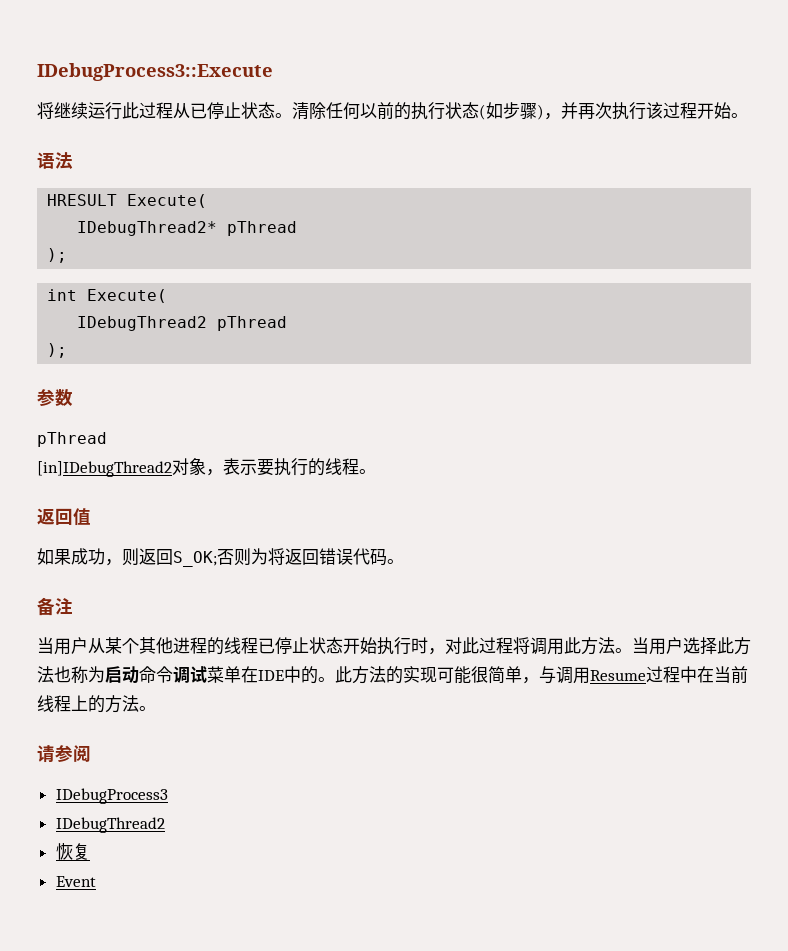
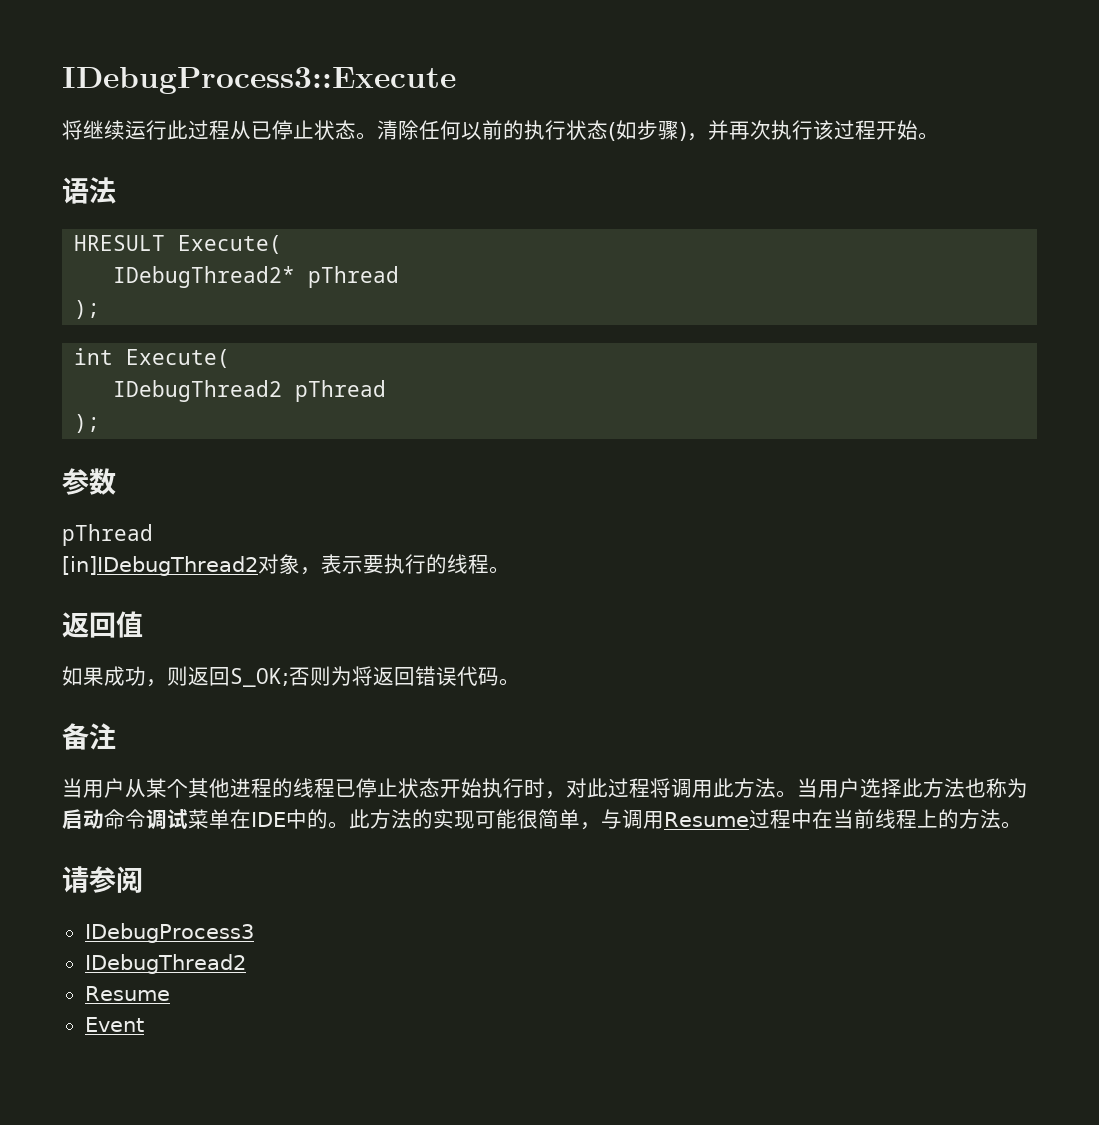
[55,843,90,860] 恢复 -> [84,986,170,1001] Resume

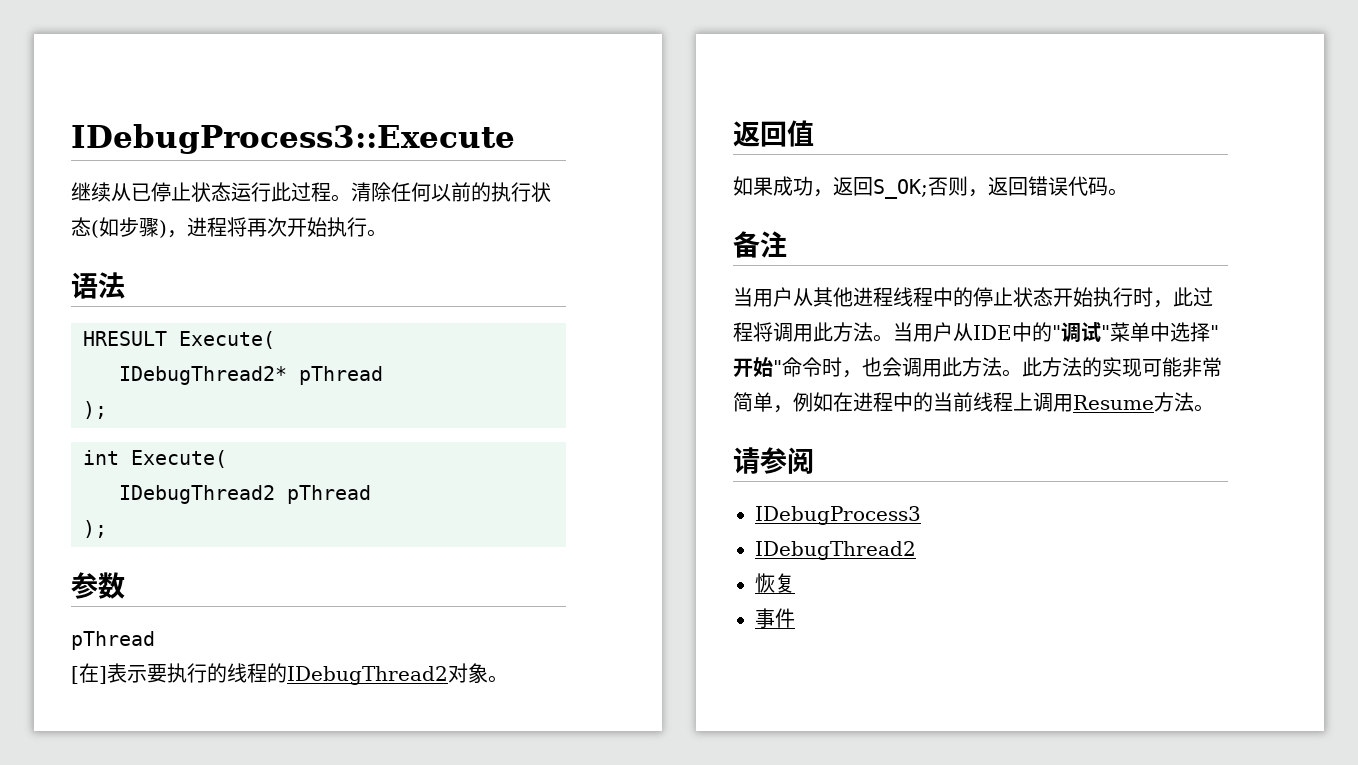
[62,120,230,140] 将继续运行此过程 -> [71,182,111,202] 继续
(356, 129) none -> [231,182,331,202] 运行此过程
[708,120,918,140] 并再次执行该过程开始 -> [187,217,367,237] 进程将再次开始执行
[62,554,321,576] [in]IDebugThread2对象， -> [71,663,107,684] [在]
(489, 564) none -> [267,663,488,685] 的IDebugThread2对象
[167,666,188,686] 则 -> (833, 193) none
[331,666,373,686] 为将 -> [968,189,988,197] ，
[146,778,188,798] 某个 -> (813, 297) none
[272,778,356,798] 的线程已 -> [893,287,973,307] 线程中的
[566,778,587,798] 对 -> (1173, 304) none
[860,778,1028,798] [62,809,328,830] 选择此方法也称为启动命令调试菜单在IDE中的 -> [953,322,1219,343] [733,357,1002,378] 从IDE中的"调试"菜单中选择"开始"命令时，也会调用此方法
[517,809,833,830] 很简单，与调用Resume过程中在 -> [1182,357,1222,377] [733,392,933,413] 非常简单，例如在进程中的
[937,809,959,829] 的 -> [1033,392,1154,412] 调用Resume
[84,986,170,1001] [84,1017,144,1032] Resume // Event -> [755,573,795,593] [755,608,795,628] 恢复 // 事件

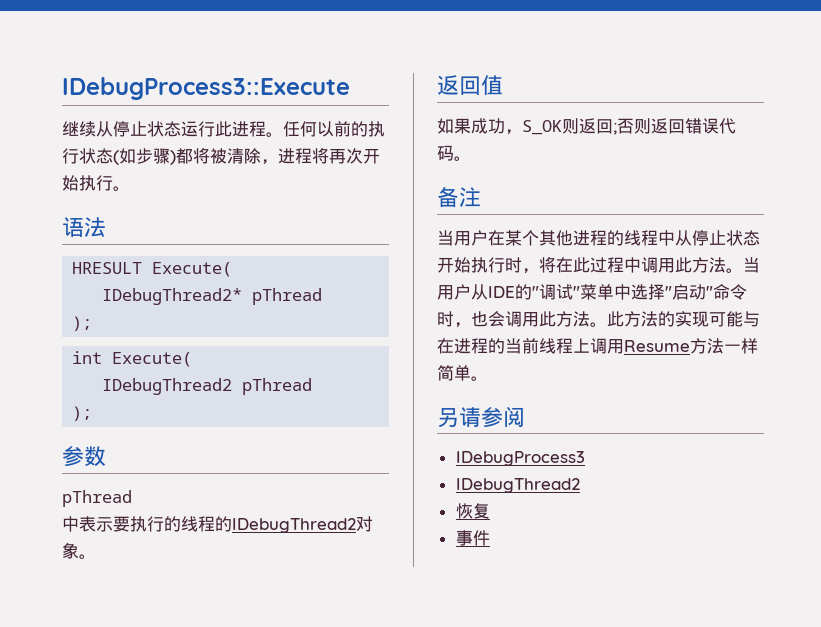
[131,183,151,201] 已 -> (113, 129) none
[291,182,391,202] 过程。清除 -> [232,121,283,137] 进程。
(167, 229) none -> [176,148,261,164] 都将被清除
[71,663,107,684] [在] -> [62,516,79,532] 中
[833,176,988,199] 返回S_OK;否则， -> [522,118,651,135] S_OK则返回;否则
[793,288,813,306] 从 -> [488,230,539,246] 在某个
[893,287,973,307] 线程中的 -> [607,230,692,246] 的线程中从
[1173,287,1213,307] [733,322,773,342] 此过程将 -> [539,257,641,273] 将在此过程中
[1012,322,1032,342] 中 -> (515, 292) none
[733,357,773,377] 开始 -> [672,284,706,300] 启动
[1182,357,1222,377] [733,392,913,413] 非常简单，例如在进程中 -> [743,311,760,327] [437,338,488,354] 与在进程
[1194,404,1214,412] 。 // -> [724,338,758,354] [437,365,488,381] [437,408,459,428] 一样简单。 // 另

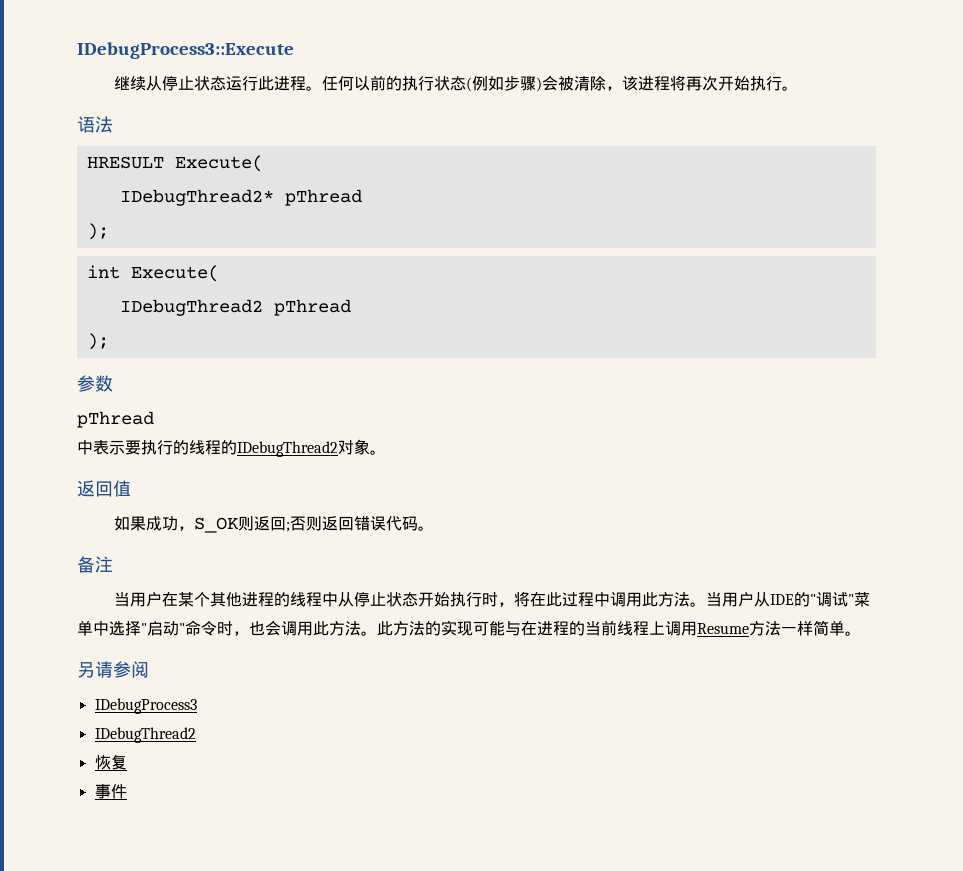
(119, 157) none -> [471,76,488,91] 例
[176,148,210,164] 都将 -> [541,75,558,91] 会
(278, 162) none -> [621,76,638,91] 该

